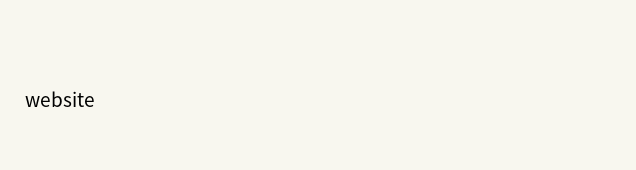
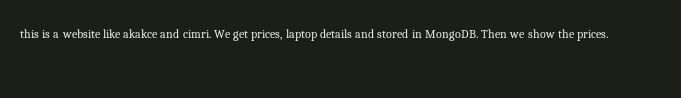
[25,91,95,107] website -> [20,29,609,41] this is a website like akakce and cimri. We get prices, laptop details and stored in MongoDB. Then we show the prices.

